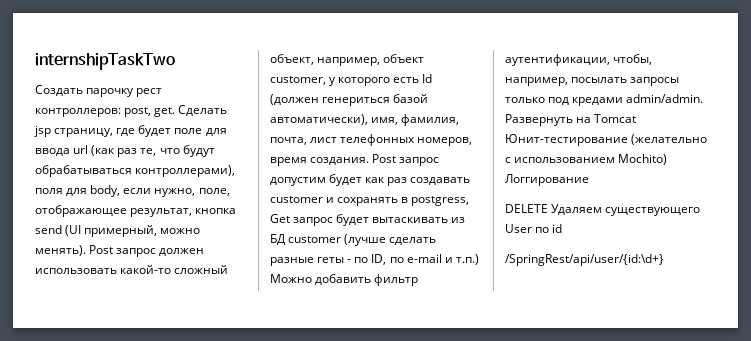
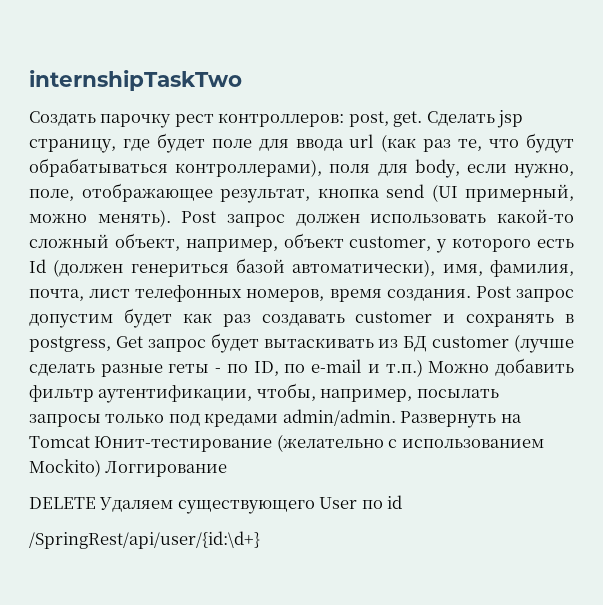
[618,154,668,165] Mochito) -> [29,459,101,477] Mockito)

